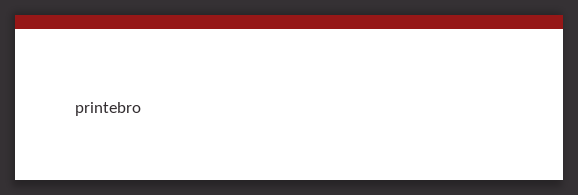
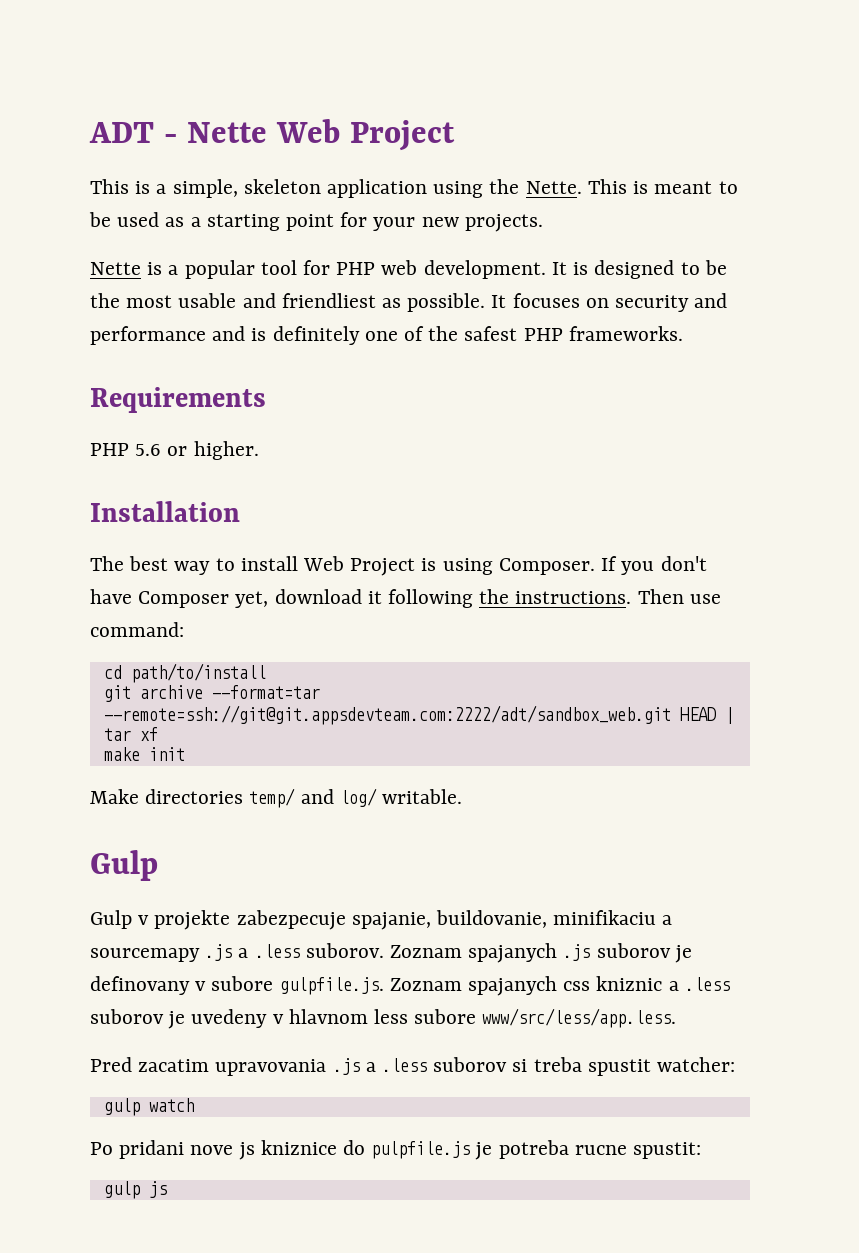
[75,102,141,116] printebro -> [89,119,455,151] [90,179,738,198] [89,212,543,232] [90,260,727,279] [90,293,728,312] [90,326,683,345] [90,387,266,413] [90,441,259,460] [90,501,240,522] [90,556,707,576] [90,589,721,608] [90,622,184,637] [103,663,266,683] [103,685,320,702] [103,705,734,725] [103,727,158,741] [103,747,185,761] [90,788,463,808] [90,850,158,881] [90,910,673,930] [90,943,692,963] [90,976,730,996] [90,1008,677,1029] [90,1057,736,1076] [103,1098,194,1116] [90,1140,702,1160] [103,1181,167,1199] ADT - Nette Web Project // This is a simple, skeleton application using the Nette. This is meant to be used as a starting point for your new projects. // Nette is a popular tool for PHP web development. It is designed to be the most usable and friendliest as possible. It focuses on security and performance and is definitely one of the safest PHP frameworks. // Requirements // PHP 5.6 or higher. // Installation // The best way to install Web Project is using Composer. If you don't have Composer yet, download it following the instructions. Then use command: // cd path/to/install // git archive --format=tar --remote=ssh://git@git.appsdevteam.com:2222/adt/sandbox_web.git HEAD | tar xf // make init // Make directories temp/ and log/ writable. // Gulp // Gulp v projekte zabezpecuje spajanie, buildovanie, minifikaciu a sourcemapy .js a .less suborov. Zoznam spajanych .js suborov je definovany v subore gulpfile.js. Zoznam spajanych css kniznic a .less suborov je uvedeny v hlavnom less subore www/src/less/app.less. // Pred zacatim upravovania .js a .less suborov si treba spustit watcher: // gulp watch // Po pridani nove js kniznice do pulpfile.js je potreba rucne spustit: // gulp js

